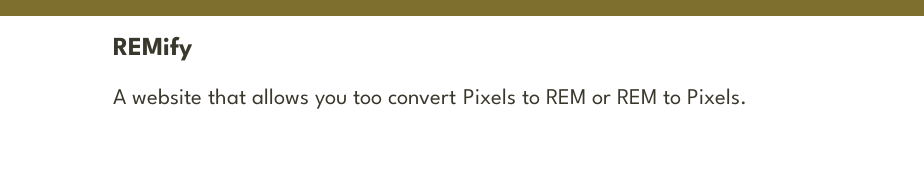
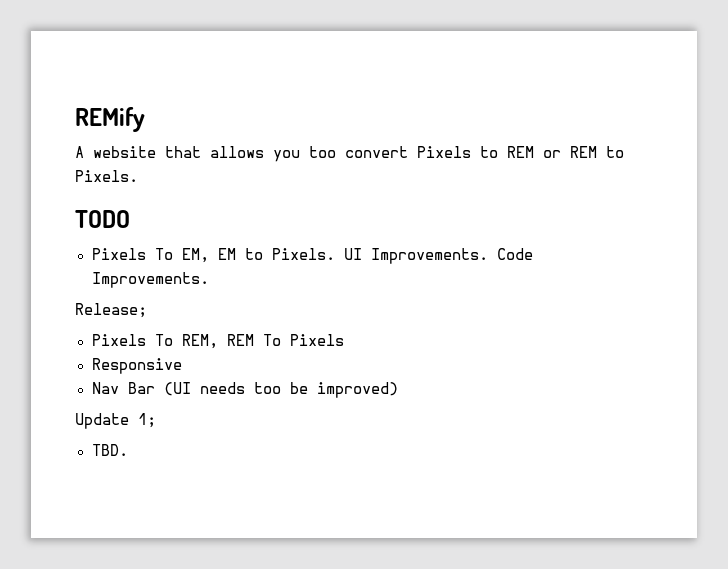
(747, 96) none -> [75,210,130,228] [91,248,533,264] [91,272,209,288] [75,303,147,318] [91,334,344,349] [91,358,182,374] [91,382,398,398] [75,413,156,429] [91,444,128,456] // TODO // Pixels To EM, EM to Pixels. UI Improvements. Code Improvements. // Release; // Pixels To REM, REM To Pixels // Responsive // Nav Bar (UI needs too be improved) // Update 1; // TBD.

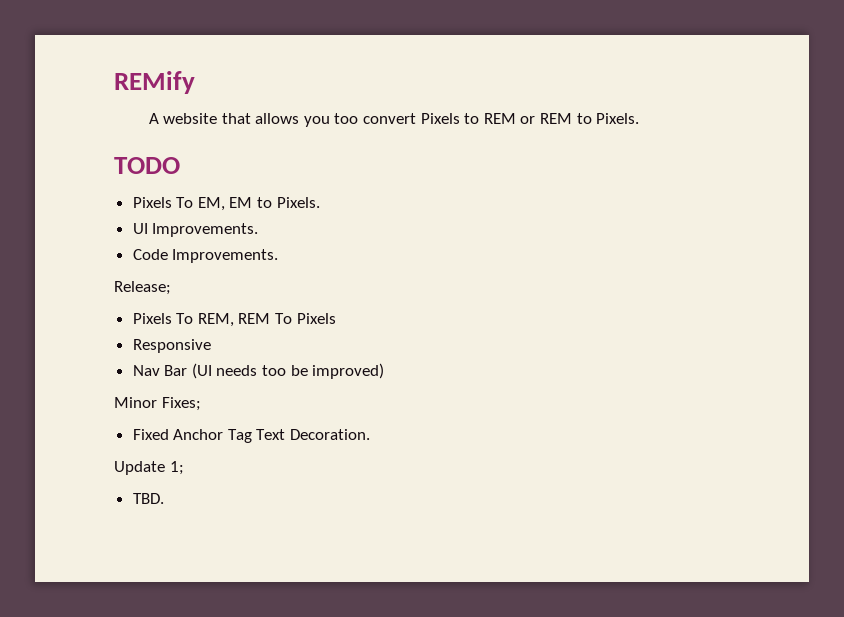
(335, 254) none -> (320, 202) //
(488, 256) none -> (259, 230) //
(398, 390) none -> [114,397,201,411] [132,429,371,443] // Minor Fixes; // Fixed Anchor Tag Text Decoration.

